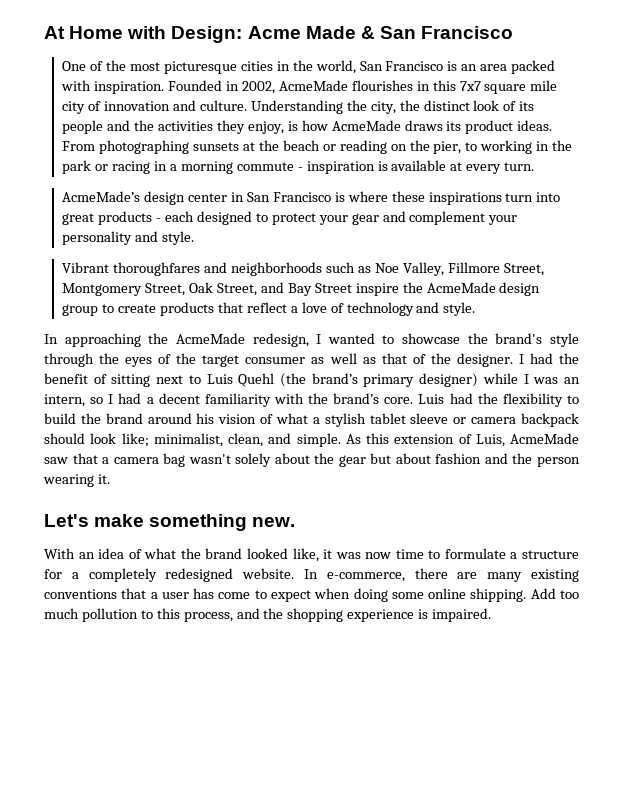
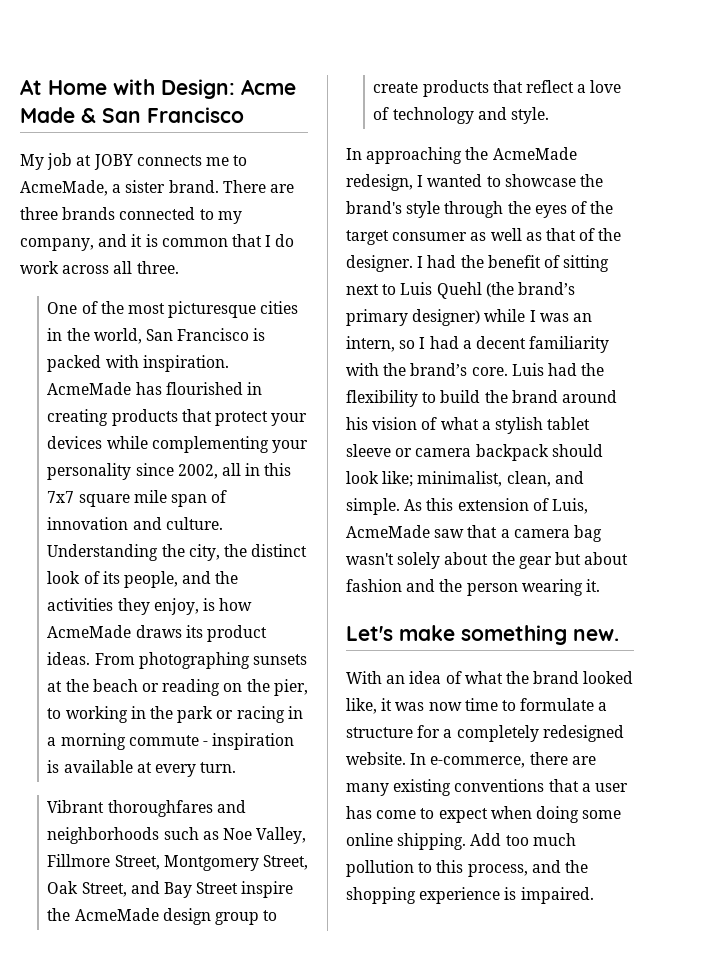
(514, 32) none -> [20,153,248,170] [20,180,294,196] [20,207,242,224] [20,234,295,251] [20,261,179,274] // My job at JOBY connects me to AcmeMade, a sister brand. There are three brands connected to my company, and it is common that I do work across all three.
[461,64,508,71] an area -> (266, 334) none
[168,80,413,94] Founded in 2002, AcmeMade flourishes -> [47,382,262,395] [47,409,308,426] [47,436,308,453] [47,463,241,480] AcmeMade has flourished in creating products that protect your devices while complementing your personality since 2002, all
[62,101,86,114] city -> [170,494,207,507] span
[62,120,104,134] people -> [123,571,178,588] people,
[62,191,561,205] [62,211,518,225] [62,231,195,245] // AcmeMade’s design center in San Francisco is where these inspirations turn into great products - each designed to protect your gear and complement your personality and style. -> (237, 767) none

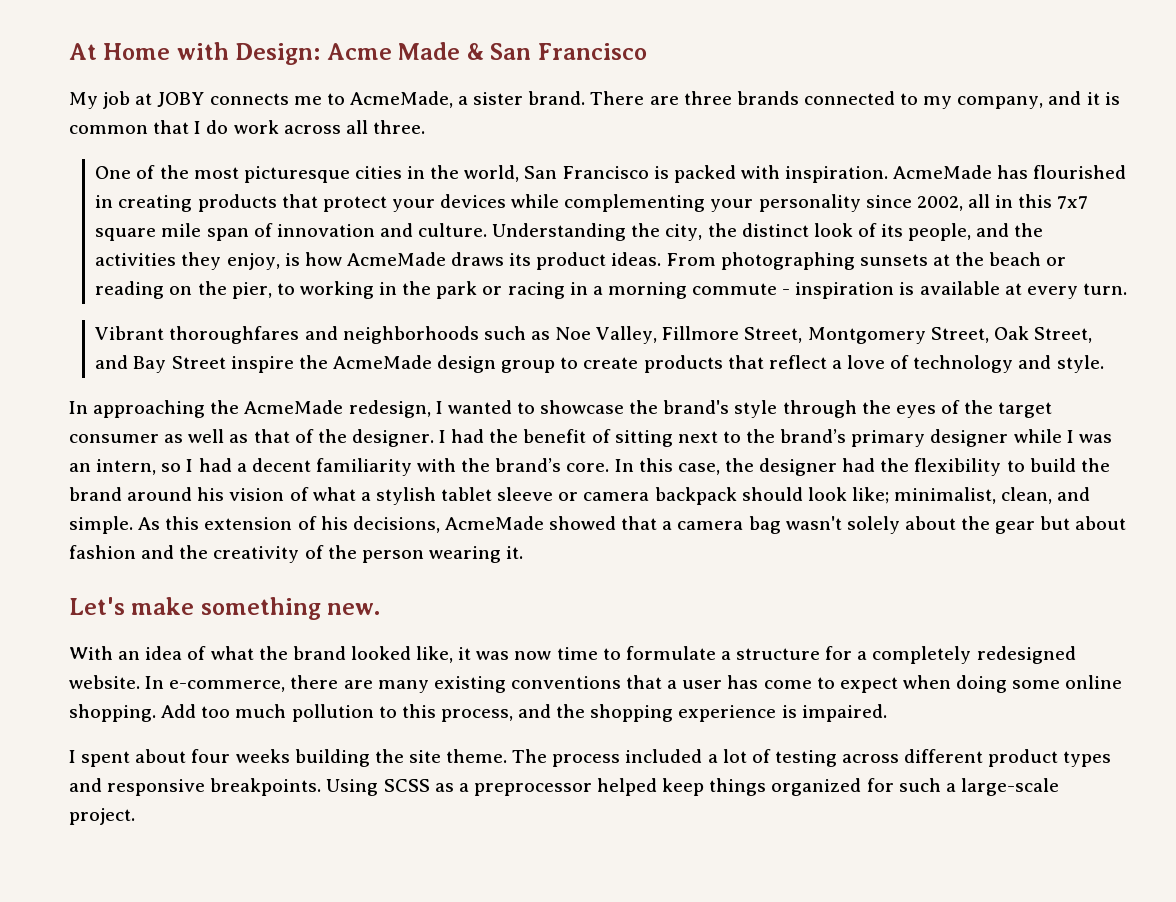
[400,282,514,299] Luis Quehl (the -> [746,429,776,443] the
[412,309,481,326] designer) -> [930,429,1009,447] designer
[511,363,544,376] Luis -> [614,458,838,476] In this case, the designer
[551,498,588,514] [346,525,465,538] Luis, AcmeMade saw -> [320,516,617,533] his decisions, AcmeMade showed
(463, 585) none -> [213,545,357,563] creativity of the
[397,833,467,850] shipping. -> [69,704,156,722] shopping.
(594, 895) none -> [69,749,1112,767] [69,778,1059,796] [69,808,135,825] // I spent about four weeks building the site theme. The process included a lot of testing across different product types and responsive breakpoints. Using SCSS as a preprocessor helped keep things organized for such a large-scale project.

